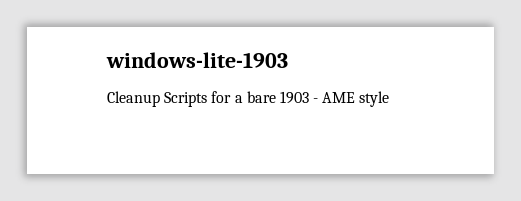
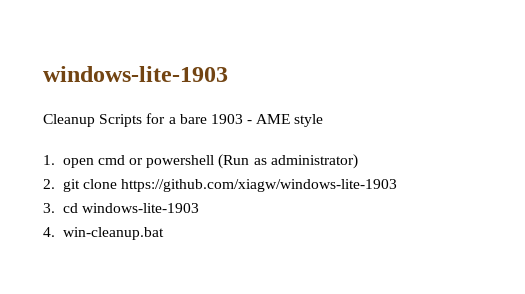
(390, 99) none -> [43,154,358,169] [43,179,398,192] [43,203,199,213] [43,227,164,240] // 1. open cmd or powershell (Run as administrator) // 2. git clone https://github.com/xiagw/windows-lite-1903 // 3. cd windows-lite-1903 // 4. win-cleanup.bat

